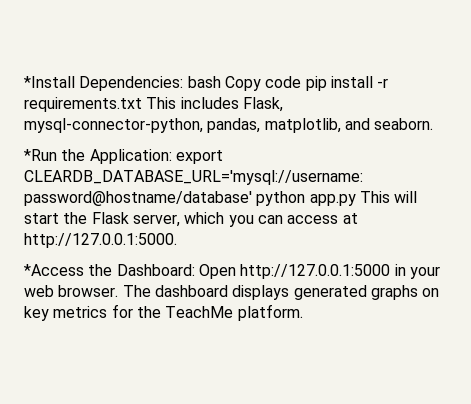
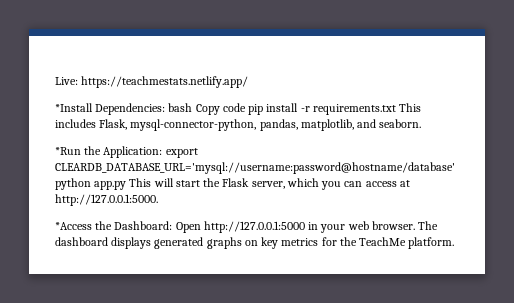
(24, 82) none -> [55,76,249,88] Live: https://teachmestats.netlify.app/ //

